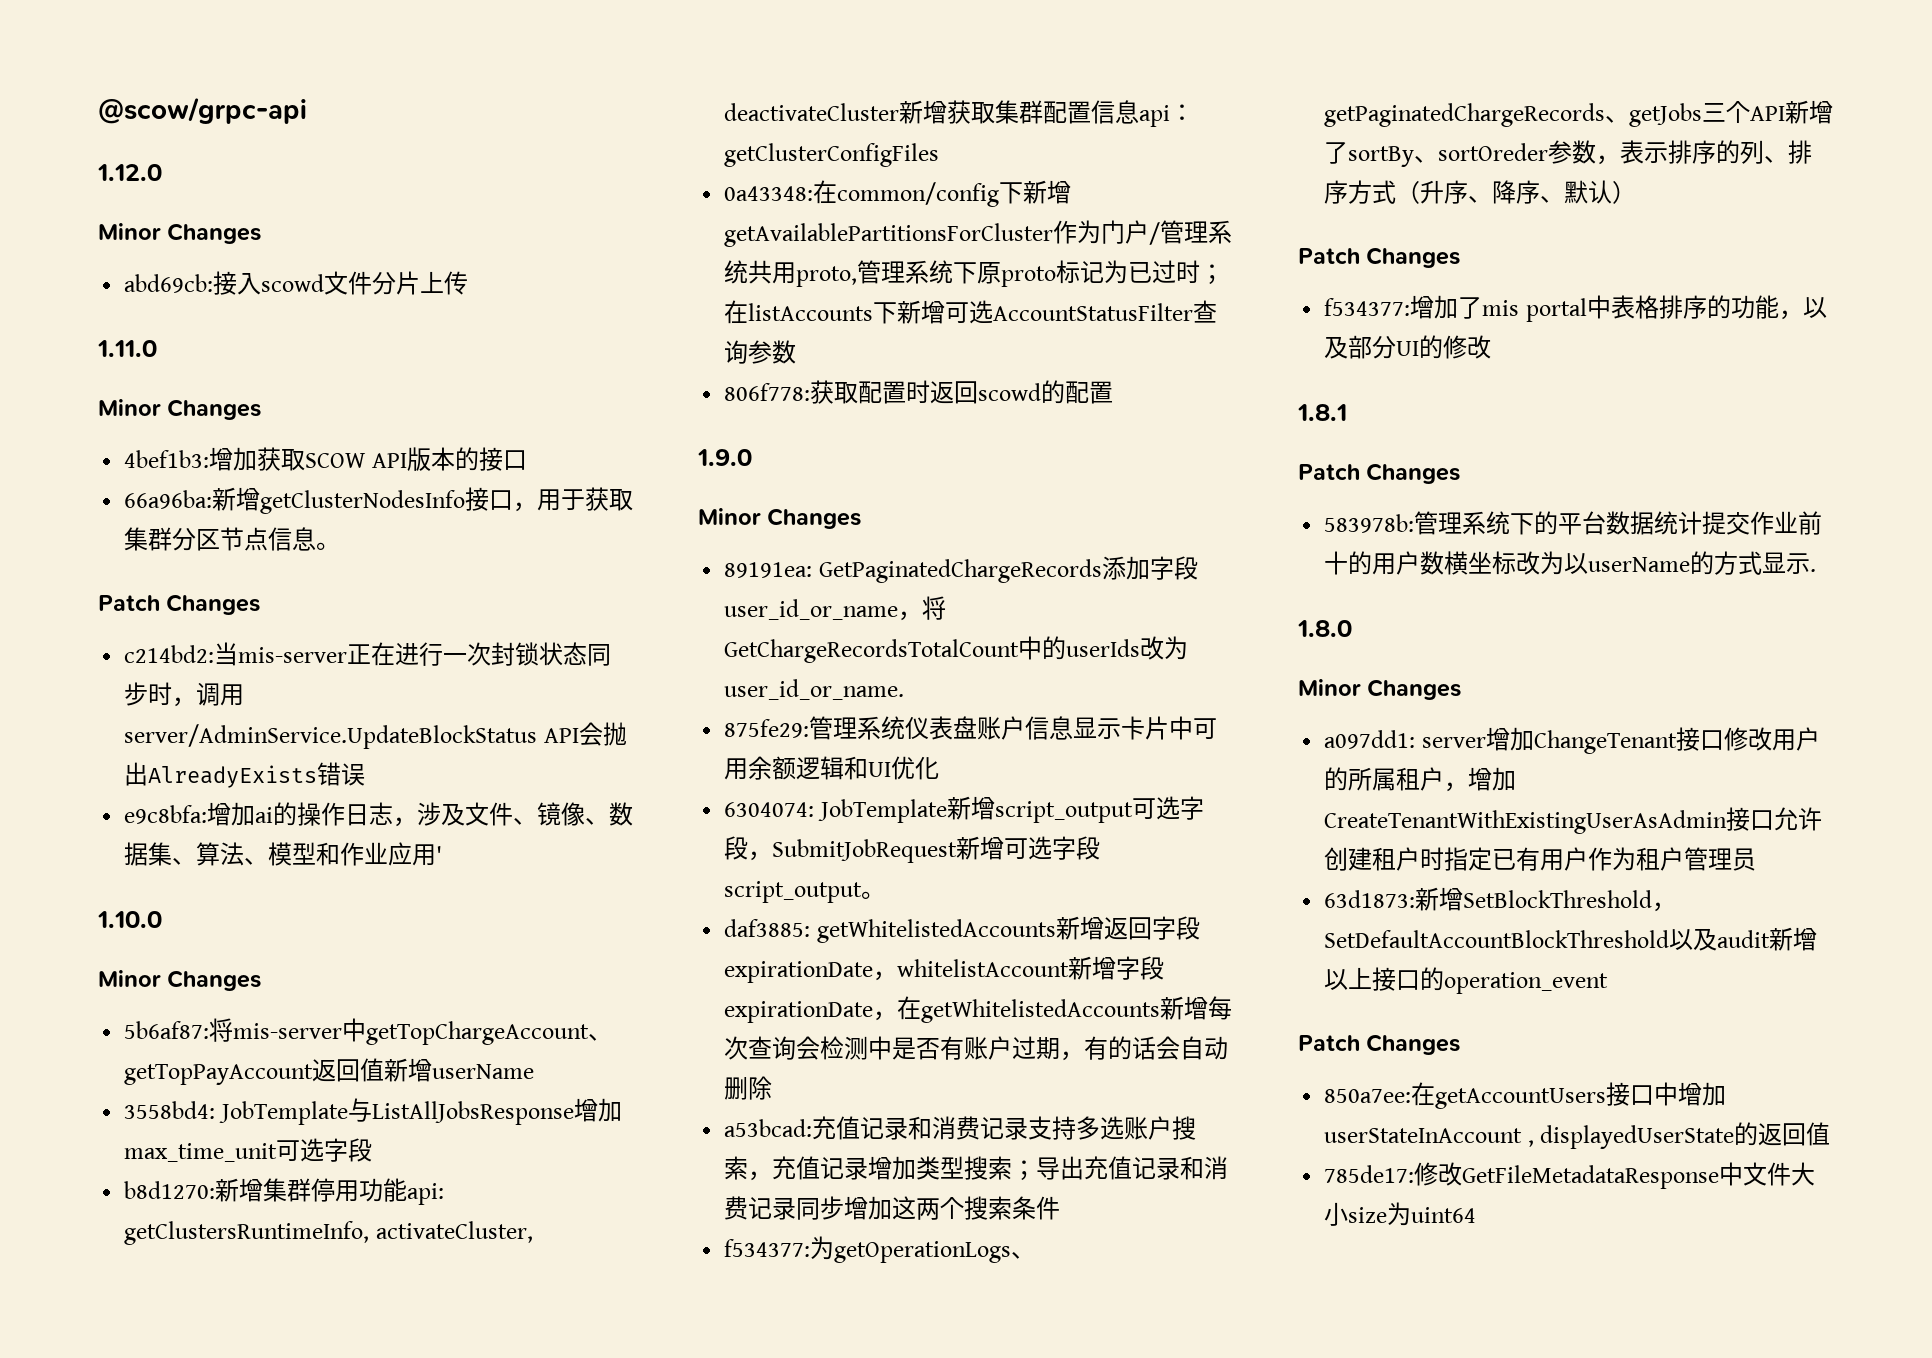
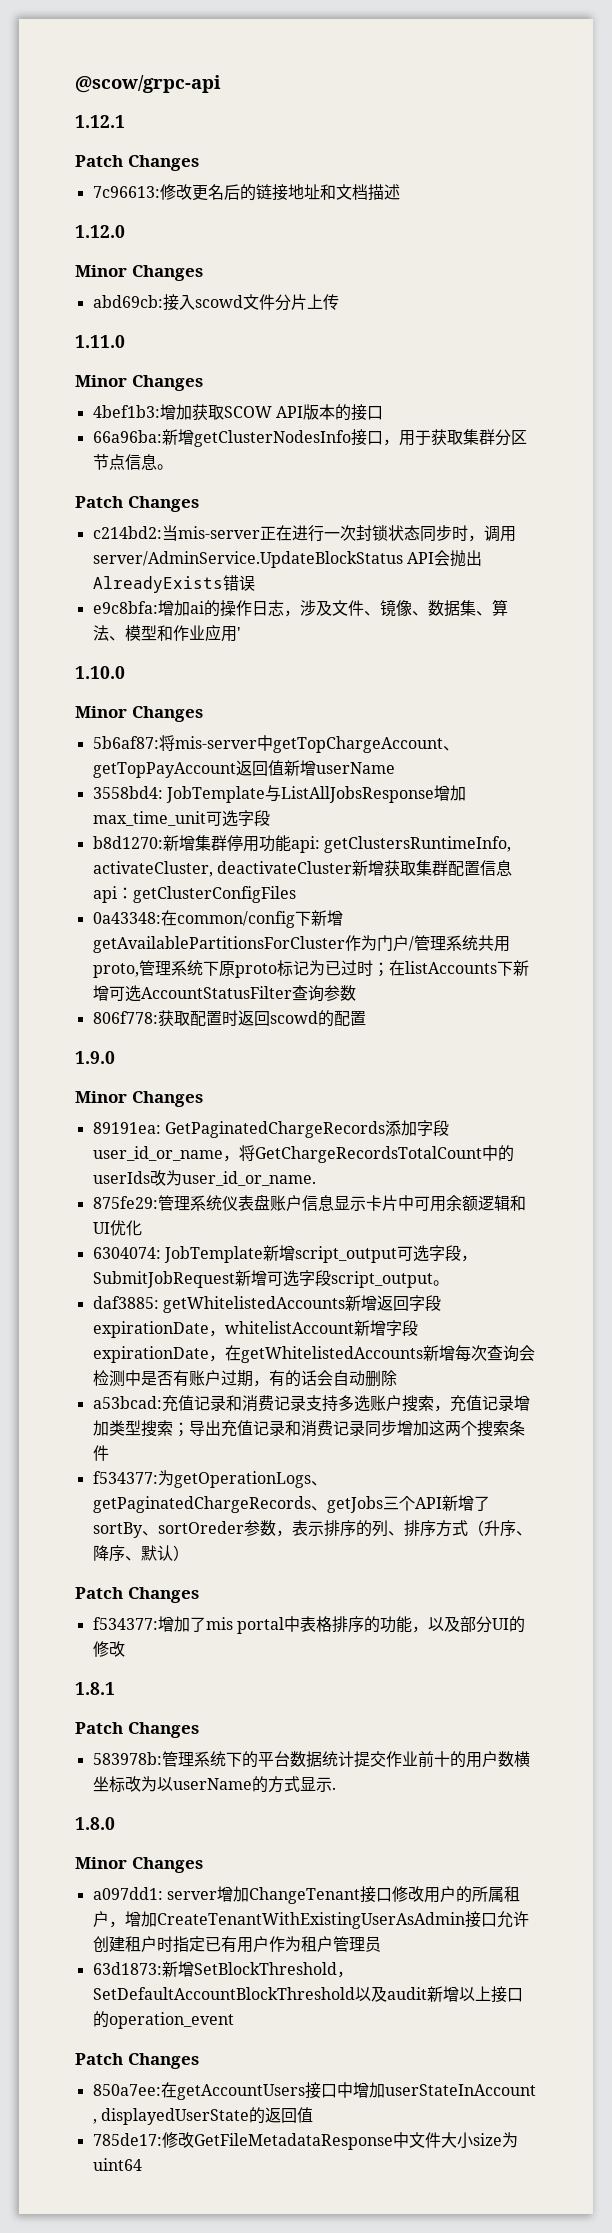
(307, 110) none -> [75,115,125,128] [75,155,199,171] [92,184,400,201] // 1.12.1 // Patch Changes // 7c96613:修改更名后的链接地址和文档描述

